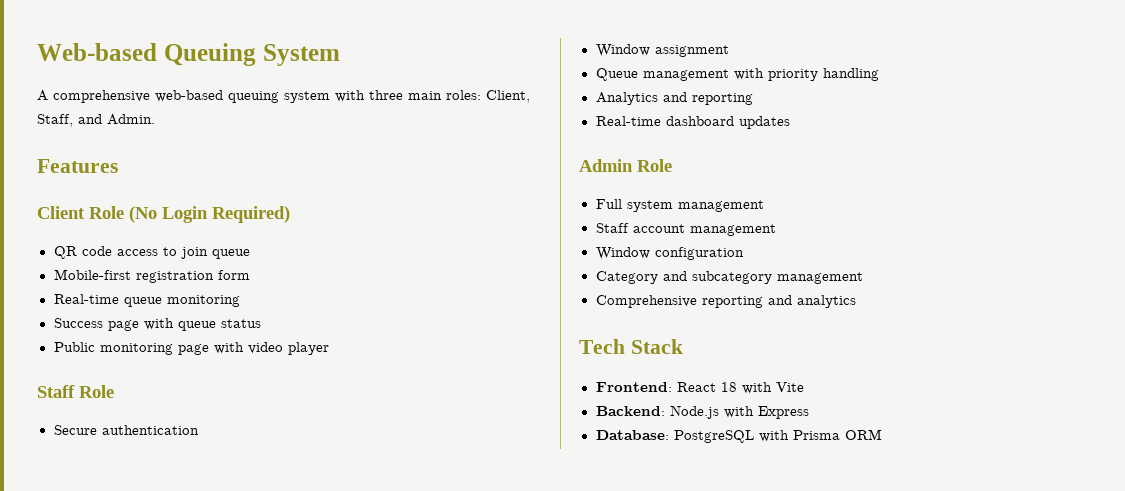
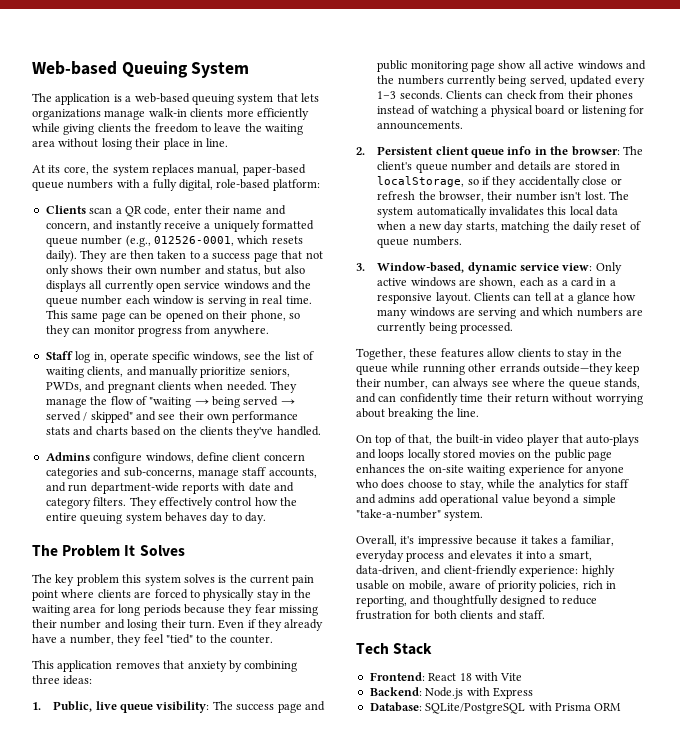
[37,90,530,103] [37,114,155,127] [37,159,118,173] [37,206,290,223] [53,246,250,259] [53,269,250,283] [53,294,240,307] [53,318,261,331] [53,342,329,355] [37,385,114,398] [53,425,199,435] [595,44,729,57] [595,68,879,81] [595,92,753,105] [595,116,790,129] [579,159,672,172] [595,199,764,212] [595,223,776,236] [595,247,744,260] [595,271,863,284] [595,295,856,308] A comprehensive web-based queuing system with three main roles: Client, Staff, and Admin. // Features // Client Role (No Login Required) // QR code access to join queue // Mobile-first registration form // Real-time queue monitoring // Success page with queue status // Public monitoring page with video player // Staff Role // Secure authentication // Window assignment // Queue management with priority handling // Analytics and reporting // Real-time dashboard updates // Admin Role // Full system management // Staff account management // Window configuration // Category and subcategory management // Comprehensive reporting and analytics -> [32,93,319,105] [32,108,309,120] [32,123,303,135] [32,138,229,150] [32,164,306,176] [32,179,320,191] [45,205,286,217] [45,220,314,232] [45,235,303,247] [45,250,323,262] [45,265,305,277] [45,280,312,292] [45,295,312,307] [45,310,301,322] [45,325,269,337] [45,351,315,363] [45,366,290,378] [45,381,297,393] [45,396,295,408] [45,411,299,423] [45,426,321,438] [45,452,305,464] [45,467,317,479] [45,482,294,494] [45,497,297,509] [45,512,266,524] [32,545,185,557] [32,574,315,586] [32,589,312,601] [32,604,318,616] [32,619,324,631] [32,634,273,646] [32,660,298,672] [32,675,93,685] [32,701,325,713] [377,60,646,72] [377,75,645,87] [377,90,633,102] [377,105,645,117] [377,121,464,130] [356,146,643,158] [377,161,620,173] [377,176,622,188] [377,191,629,202] [377,206,619,218] [377,221,641,233] [377,236,462,248] [356,262,622,274] [377,277,616,288] [377,292,637,304] [377,307,643,319] [377,322,513,334] [356,348,622,360] [356,363,640,375] [356,378,640,390] [356,393,643,405] [356,408,480,420] [356,434,640,446] [356,449,612,461] [356,464,625,476] [356,479,630,491] [356,494,616,506] [356,509,484,521] [356,535,614,547] [356,550,592,562] [356,565,615,577] [356,580,616,592] [356,595,597,607] [356,610,545,620] The application is a web-based queuing system that lets organizations manage walk-in clients more efficiently while giving clients the freedom to leave the waiting area without losing their place in line. // At its core, the system replaces manual, paper-based queue numbers with a fully digital, role-based platform: // Clients scan a QR code, enter their name and concern, and instantly receive a uniquely formatted queue number (e.g., 012526-0001, which resets daily). They are then taken to a success page that not only shows their own number and status, but also displays all currently open service windows and the queue number each window is serving in real time. This same page can be opened on their phone, so they can monitor progress from anywhere. // Staff log in, operate specific windows, see the list of waiting clients, and manually prioritize seniors, PWDs, and pregnant clients when needed. They manage the flow of "waiting → being served → served / skipped" and see their own performance stats and charts based on the clients they've handled. // Admins configure windows, define client concern categories and sub-concerns, manage staff accounts, and run department-wide reports with date and category filters. They effectively control how the entire queuing system behaves day to day. // The Problem It Solves // The key problem this system solves is the current pain point where clients are forced to physically stay in the waiting area for long periods because they fear missing their number and losing their turn. Even if they already have a number, they feel "tied" to the counter. // This application removes that anxiety by combining three ideas: // 1. Public, live queue visibility: The success page and public monitoring page show all active windows and the numbers currently being served, updated every 1–3 seconds. Clients can check from their phones instead of watching a physical board or listening for announcements. // 2. Persistent client queue info in the browser: The client's queue number and details are stored in localStorage, so if they accidentally close or refresh the browser, their number isn't lost. The system automatically invalidates this local data when a new day starts, matching the daily reset of queue numbers. // 3. Window-based, dynamic service view: Only active windows are shown, each as a card in a responsive layout. Clients can tell at a glance how many windows are serving and which numbers are currently being processed. // Together, these features allow clients to stay in the queue while running other errands outside—they keep their number, can always see where the queue stands, and can confidently time their return without worrying about breaking the line. // On top of that, the built-in video player that auto-plays and loops locally stored movies on the public page enhances the on-site waiting experience for anyone who does choose to stay, while the analytics for staff and admins add operational value beyond a simple "take-a-number" system. // Overall, it's impressive because it takes a familiar, everyday process and elevates it into a smart, data-driven, and client-friendly experience: highly usable on mobile, aware of priority policies, rich in reporting, and thoughtfully designed to reduce frustration for both clients and staff.
[673,430,754,443] PostgreSQL -> [425,703,526,714] SQLite/PostgreSQL

